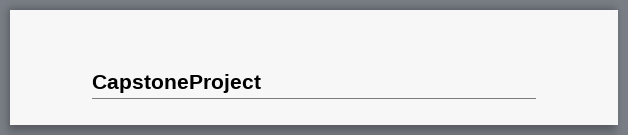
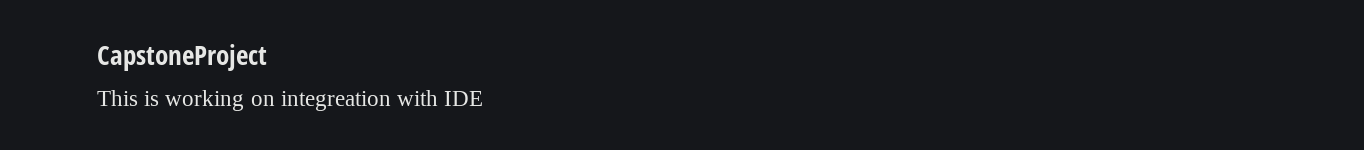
(261, 83) none -> [97,90,484,111] // This is working on integreation with IDE

